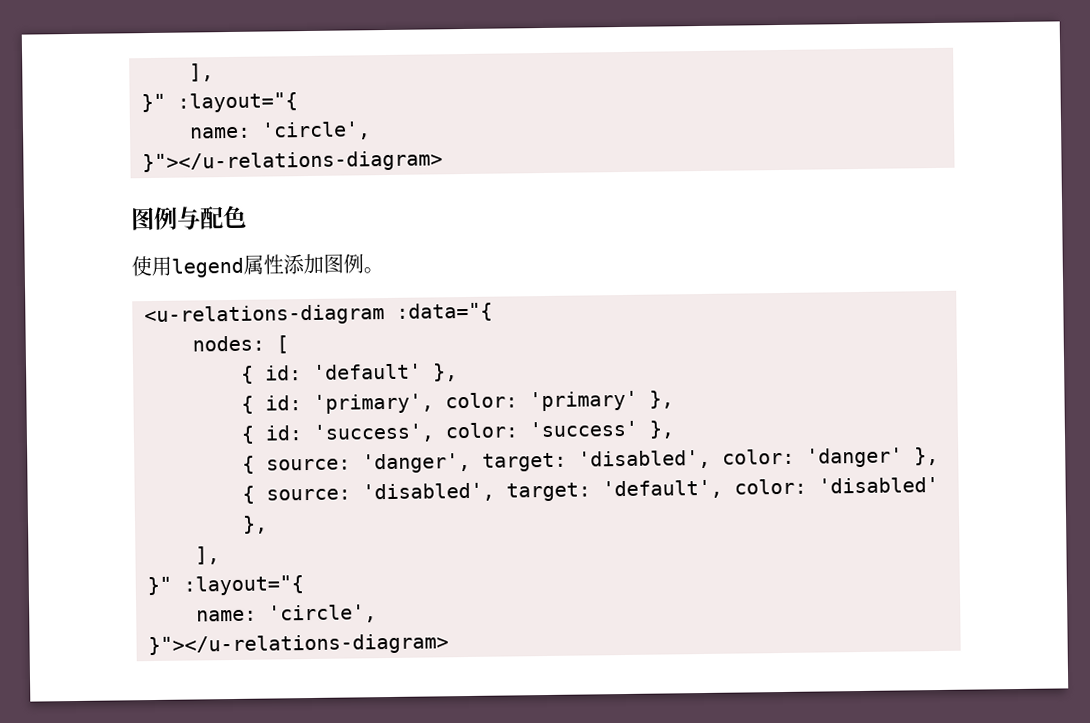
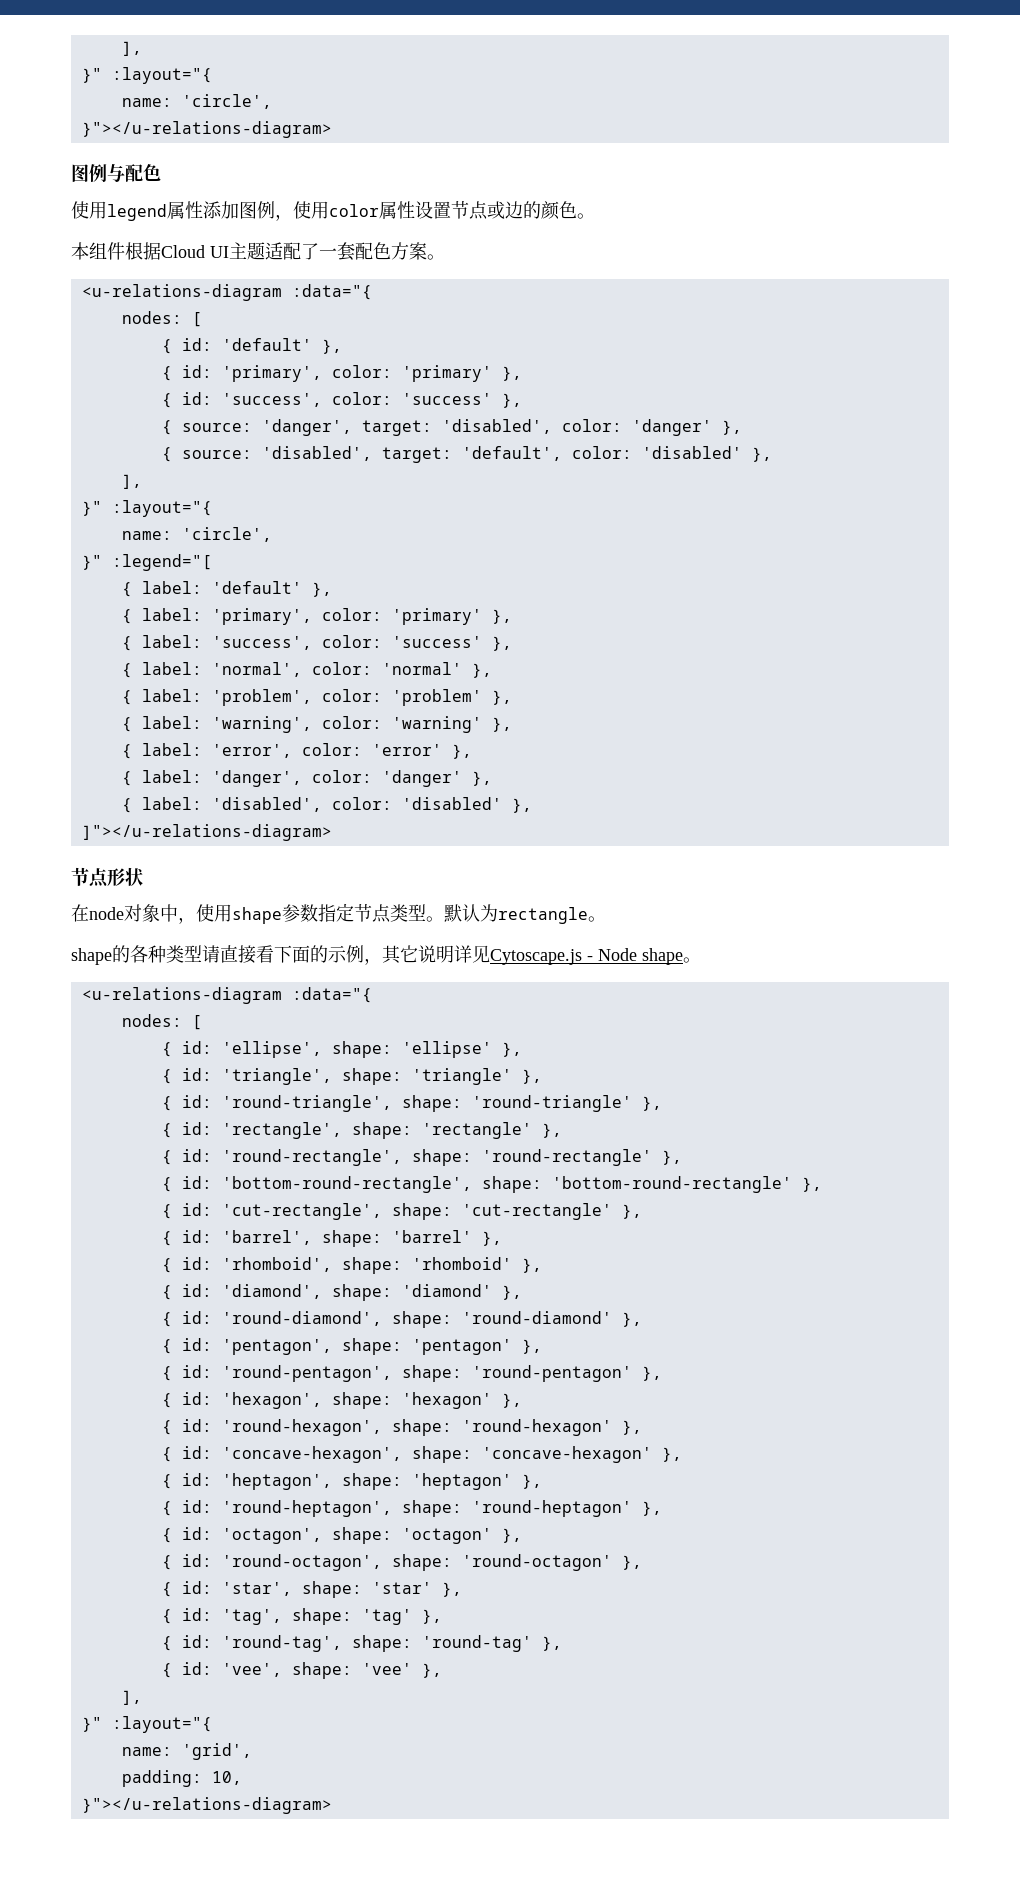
(364, 263) none -> [275,201,595,221] [71,242,427,261] ，使用color属性设置节点或边的颜色。 // 本组件根据Cloud UI主题适配了一套配色方案
(377, 614) none -> [81,554,212,571] [121,581,332,597] [121,608,512,625] [121,635,512,651] [121,662,492,678] [121,689,512,706] [121,716,512,733] [121,743,472,759] [121,770,492,787] [121,797,532,813] [81,824,332,841] [71,867,144,888] [71,903,606,924] [71,945,701,965] [81,987,372,1004] [121,1014,202,1030] [161,1041,522,1058] [161,1068,542,1085] [161,1095,662,1112] [161,1122,562,1139] [161,1149,682,1166] [161,1176,822,1193] [161,1203,642,1220] [161,1230,502,1247] [161,1257,542,1274] [161,1284,522,1301] [161,1311,642,1328] [161,1338,542,1355] [161,1365,662,1382] [161,1392,522,1409] [161,1419,642,1436] [161,1446,682,1463] [161,1473,542,1490] [161,1500,662,1517] [161,1527,522,1544] [161,1554,642,1571] [161,1581,462,1598] [161,1608,442,1625] [161,1635,562,1652] [161,1662,442,1679] [121,1690,142,1705] [81,1716,212,1733] [121,1743,252,1760] [121,1770,242,1787] // }" :legend="[ // { label: 'default' }, // { label: 'primary', color: 'primary' }, // { label: 'success', color: 'success' }, // { label: 'normal', color: 'normal' }, // { label: 'problem', color: 'problem' }, // { label: 'warning', color: 'warning' }, // { label: 'error', color: 'error' }, // { label: 'danger', color: 'danger' }, // { label: 'disabled', color: 'disabled' }, // ]"></u-relations-diagram> // 节点形状 // 在node对象中，使用shape参数指定节点类型。默认为rectangle。 // shape的各种类型请直接看下面的示例，其它说明详见Cytoscape.js - Node shape。 // <u-relations-diagram :data="{ // nodes: [ // { id: 'ellipse', shape: 'ellipse' }, // { id: 'triangle', shape: 'triangle' }, // { id: 'round-triangle', shape: 'round-triangle' }, // { id: 'rectangle', shape: 'rectangle' }, // { id: 'round-rectangle', shape: 'round-rectangle' }, // { id: 'bottom-round-rectangle', shape: 'bottom-round-rectangle' }, // { id: 'cut-rectangle', shape: 'cut-rectangle' }, // { id: 'barrel', shape: 'barrel' }, // { id: 'rhomboid', shape: 'rhomboid' }, // { id: 'diamond', shape: 'diamond' }, // { id: 'round-diamond', shape: 'round-diamond' }, // { id: 'pentagon', shape: 'pentagon' }, // { id: 'round-pentagon', shape: 'round-pentagon' }, // { id: 'hexagon', shape: 'hexagon' }, // { id: 'round-hexagon', shape: 'round-hexagon' }, // { id: 'concave-hexagon', shape: 'concave-hexagon' }, // { id: 'heptagon', shape: 'heptagon' }, // { id: 'round-heptagon', shape: 'round-heptagon' }, // { id: 'octagon', shape: 'octagon' }, // { id: 'round-octagon', shape: 'round-octagon' }, // { id: 'star', shape: 'star' }, // { id: 'tag', shape: 'tag' }, // { id: 'round-tag', shape: 'round-tag' }, // { id: 'vee', shape: 'vee' }, // ], // }" :layout="{ // name: 'grid', // padding: 10,

